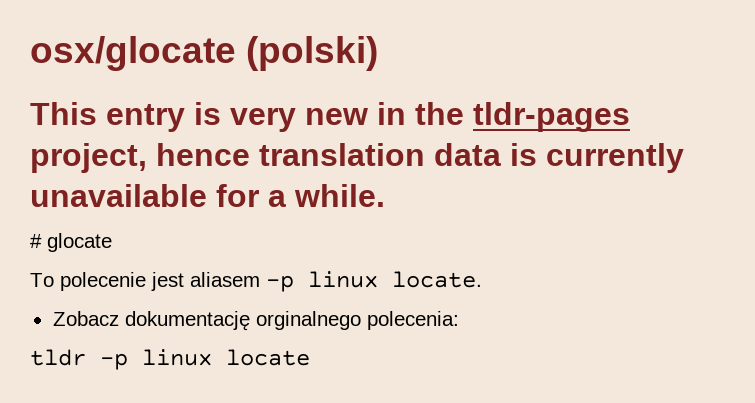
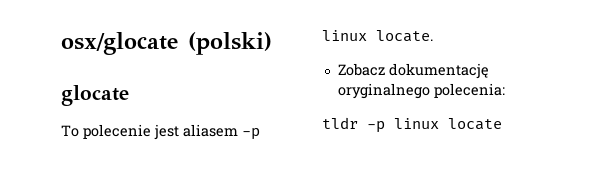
[30,102,630,132] [30,143,684,173] [30,184,385,207] [30,234,42,248] This entry is very new in the tldr-pages project, hence translation data is currently unavailable for a while. // # -> (272, 43) none
[255,311,361,330] orginalnego -> [337,83,430,99] oryginalnego

